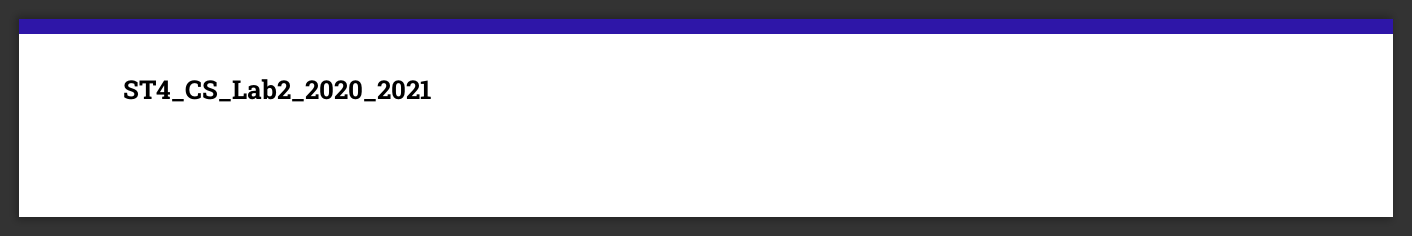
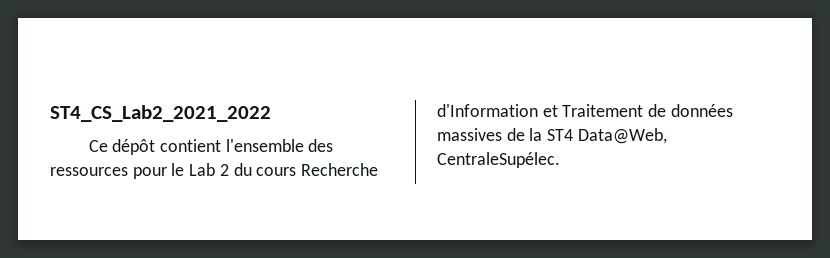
[123,79,431,102] ST4_CS_Lab2_2020_2021 -> [50,105,271,122] [88,139,334,155] [50,163,379,179] [437,104,733,117] [437,128,667,144] [437,152,560,168] ST4_CS_Lab2_2021_2022 // Ce dépôt contient l'ensemble des ressources pour le Lab 2 du cours Recherche d'Information et Traitement de données massives de la ST4 Data@Web, CentraleSupélec.

